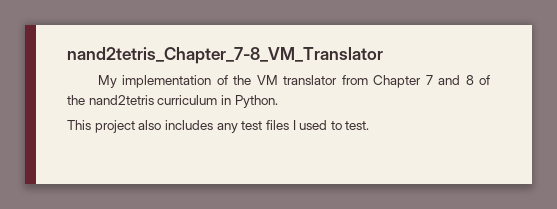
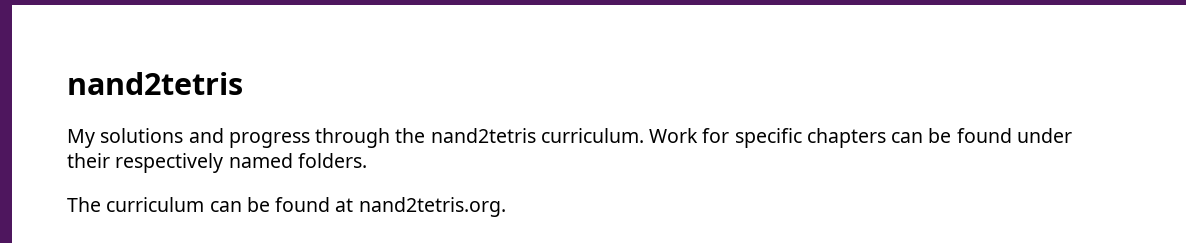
[67,47,383,64] nand2tetris_Chapter_7-8_VM_Translator -> [67,72,243,95] nand2tetris
[122,75,491,88] [67,95,278,108] [67,120,370,133] implementation of the VM translator from Chapter 7 and 8 of the nand2tetris curriculum in Python. // This project also includes any test files I used to test. -> [100,128,1072,148] [67,153,367,173] [67,197,506,217] solutions and progress through the nand2tetris curriculum. Work for specific chapters can be found under their respectively named folders. // The curriculum can be found at nand2tetris.org.

